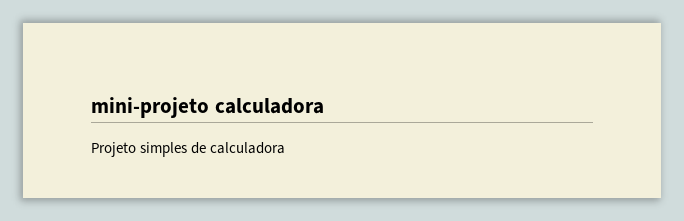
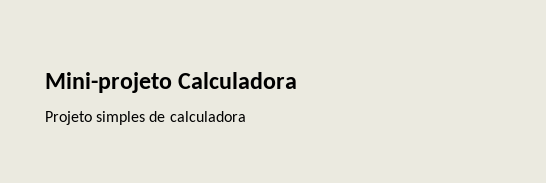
[91,97,324,118] mini-projeto calculadora -> [45,72,298,93] Mini-projeto Calculadora

